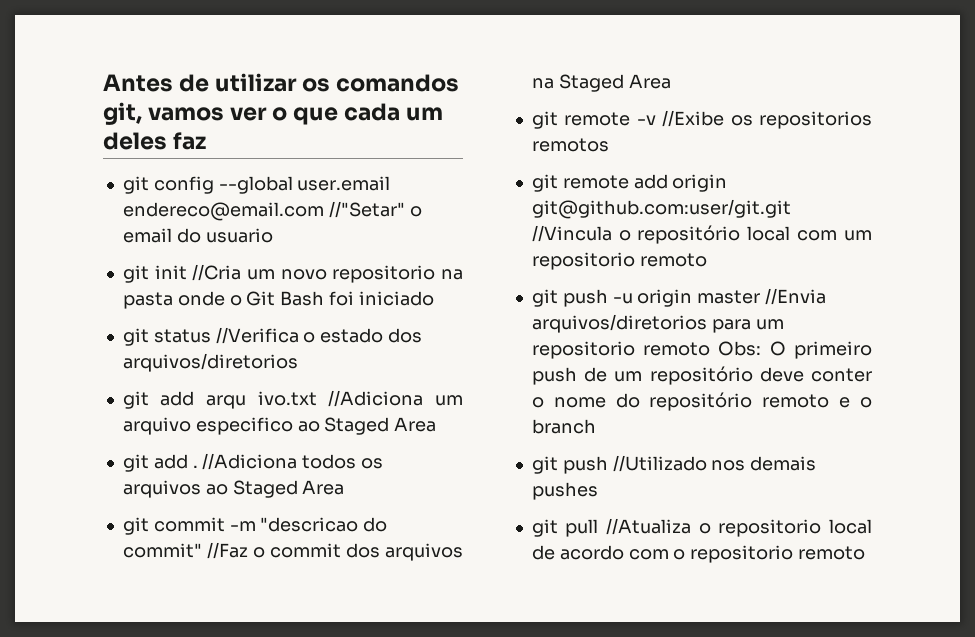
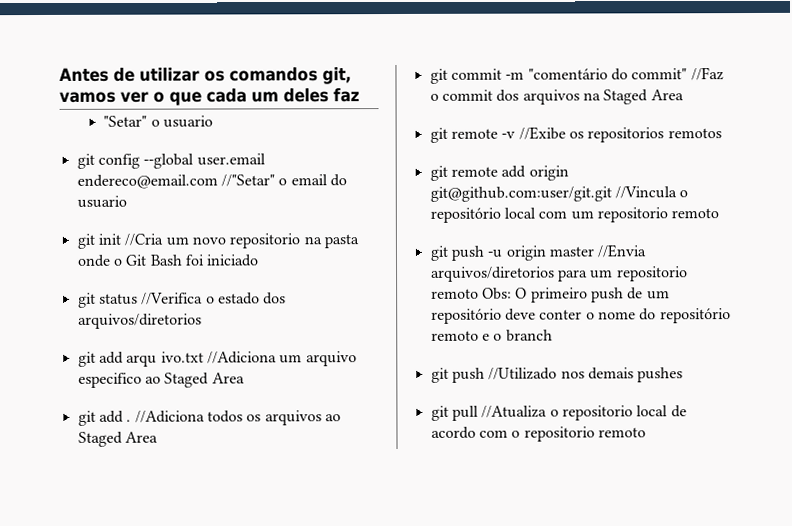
(207, 141) none -> [103,115,214,128] // "Setar" o usuario
[260,517,359,532] "descricao -> [527,68,608,80] "comentário

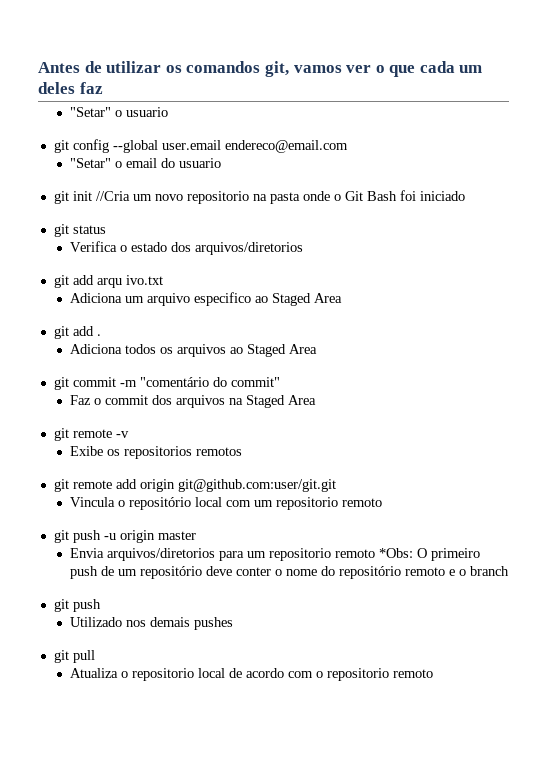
[220,174,275,187] //"Setar" -> [69,158,111,168] // "Setar"
[141,292,204,305] //Verifica -> [69,241,117,252] // Verifica
[206,351,277,364] //Adiciona -> [69,293,122,303] // Adiciona
[134,410,205,423] //Adiciona -> [69,344,122,354] // Adiciona
[690,67,724,81] //Faz -> [69,395,91,405] // Faz
[518,126,566,140] //Exibe -> [69,446,103,456] // Exibe
[614,186,677,199] //Vincula -> [69,497,115,507] // Vincula
[597,244,647,258] //Envia -> [69,548,104,558] // Envia
[481,287,512,300] Obs: -> [378,548,413,558] *Obs:
[488,367,558,380] //Utilizado -> [69,617,122,627] // Utilizado
[481,405,548,418] //Atualiza -> [69,668,118,678] // Atualiza

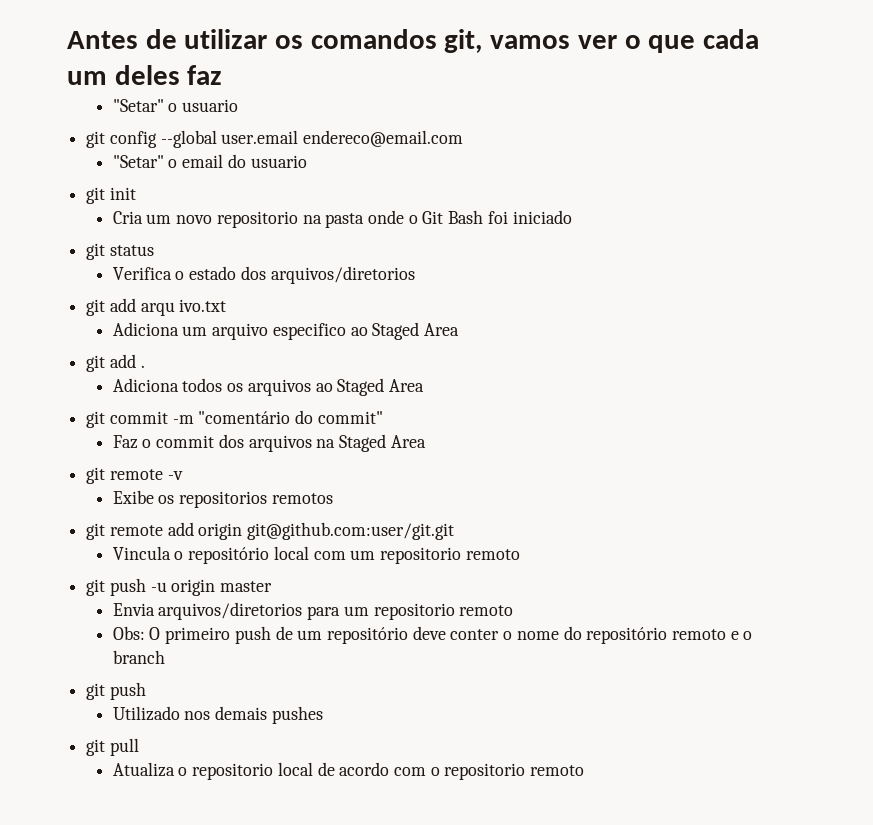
[95,191,130,201] //Cria -> [112,211,143,224] // Cria
[378,548,413,558] *Obs: -> [112,626,145,640] // Obs:

